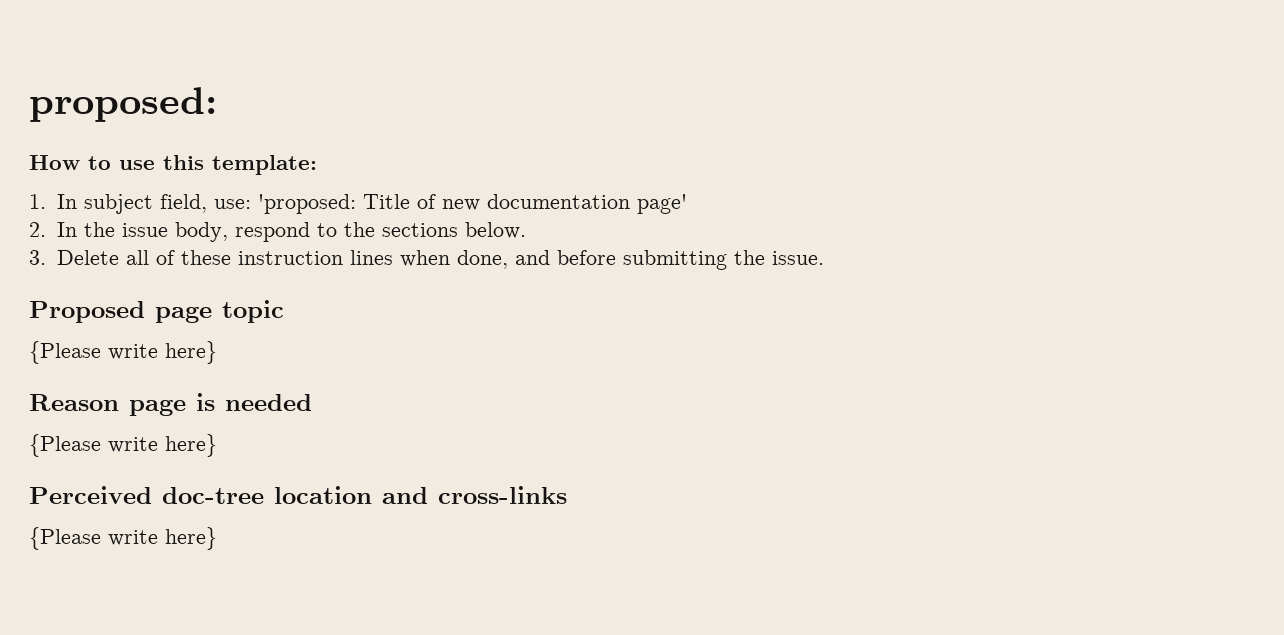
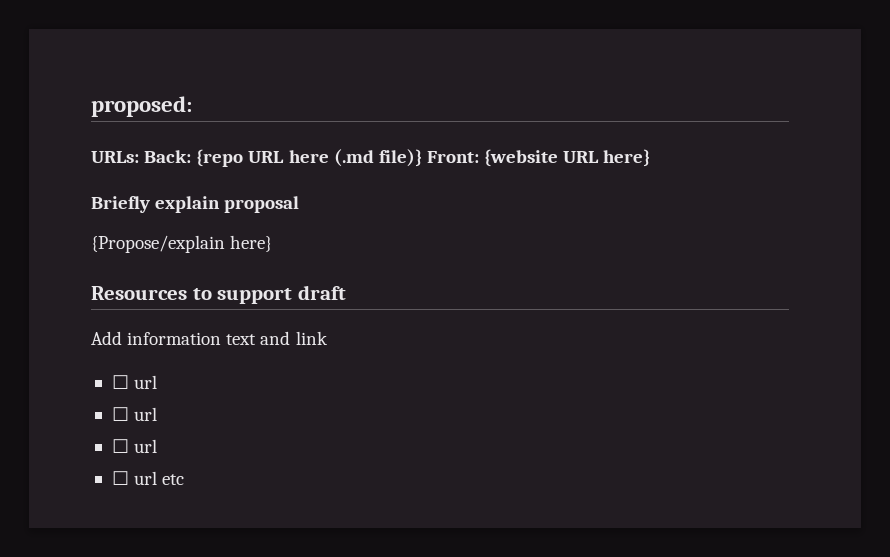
[29,155,317,175] [29,194,687,214] [29,222,526,242] [29,250,824,270] [29,300,284,323] [29,341,217,364] [29,393,312,416] [29,434,217,457] [29,486,567,504] [29,527,217,550] How to use this template: // 1. In subject field, use: 'proposed: Title of new documentation page' // 2. In the issue body, respond to the sections below. // 3. Delete all of these instruction lines when done, and before submitting the issue. // Proposed page topic // {Please write here} // Reason page is needed // {Please write here} // Perceived doc-tree location and cross-links // {Please write here} -> [91,149,651,167] [91,196,300,213] [91,235,273,253] [91,285,347,304] [91,331,328,345] [111,375,158,389] [111,407,158,421] [111,439,158,453] [111,471,185,485] URLs: Back: {repo URL here (.md file)} Front: {website URL here} // Briefly explain proposal // {Propose/explain here} // Resources to support draft // Add information text and link // ☐ url // ☐ url // ☐ url // ☐ url etc

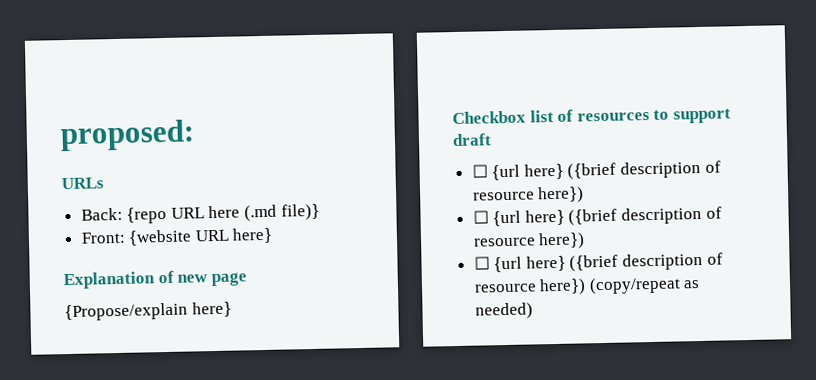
[91,151,139,163] URLs: -> [61,177,104,190] URLs //
(422, 158) none -> (320, 212) //
[91,196,300,213] [91,235,273,253] [91,285,347,304] [91,331,328,345] [111,375,158,389] [111,407,158,421] [111,439,158,453] [111,471,185,485] Briefly explain proposal // {Propose/explain here} // Resources to support draft // Add information text and link // ☐ url // ☐ url // ☐ url // ☐ url etc -> [63,270,247,290] [64,301,232,322] [452,108,731,125] [452,133,492,147] [471,160,721,181] [472,186,585,204] [472,206,722,227] [473,232,586,250] [473,252,723,273] [473,276,701,296] [474,302,533,320] Explanation of new page // {Propose/explain here} // Checkbox list of resources to support draft // ☐ {url here} ({brief description of resource here}) // ☐ {url here} ({brief description of resource here}) // ☐ {url here} ({brief description of resource here}) (copy/repeat as needed)

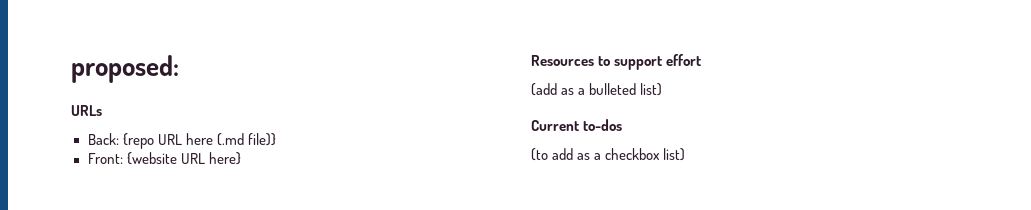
[63,270,247,290] [64,301,232,322] [452,108,731,125] [452,133,492,147] [471,160,721,181] [472,186,585,204] [472,206,722,227] [473,232,586,250] [473,252,723,273] [473,276,701,296] [474,302,533,320] Explanation of new page // {Propose/explain here} // Checkbox list of resources to support draft // ☐ {url here} ({brief description of resource here}) // ☐ {url here} ({brief description of resource here}) // ☐ {url here} ({brief description of resource here}) (copy/repeat as needed) -> [531,54,702,70] [531,83,663,96] [531,119,623,131] [531,148,686,161] Resources to support effort // (add as a bulleted list) // Current to-dos // (to add as a checkbox list)

